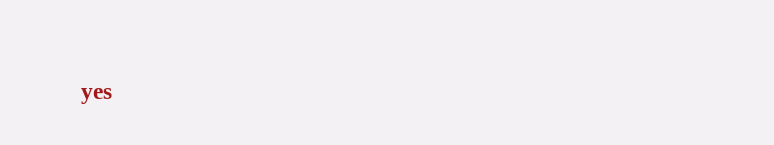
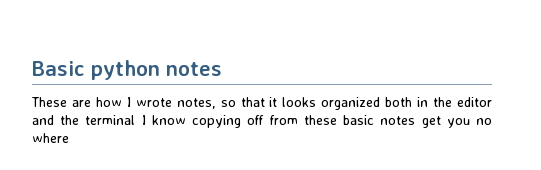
[81,88,112,104] yes -> [32,60,222,80] [31,97,492,110] [32,115,492,128] [32,133,69,143] Basic python notes // These are how I wrote notes, so that it looks organized both in the editor and the terminal I know copying off from these basic notes get you no where

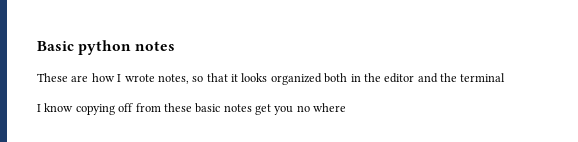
(136, 120) none -> (506, 77) //

